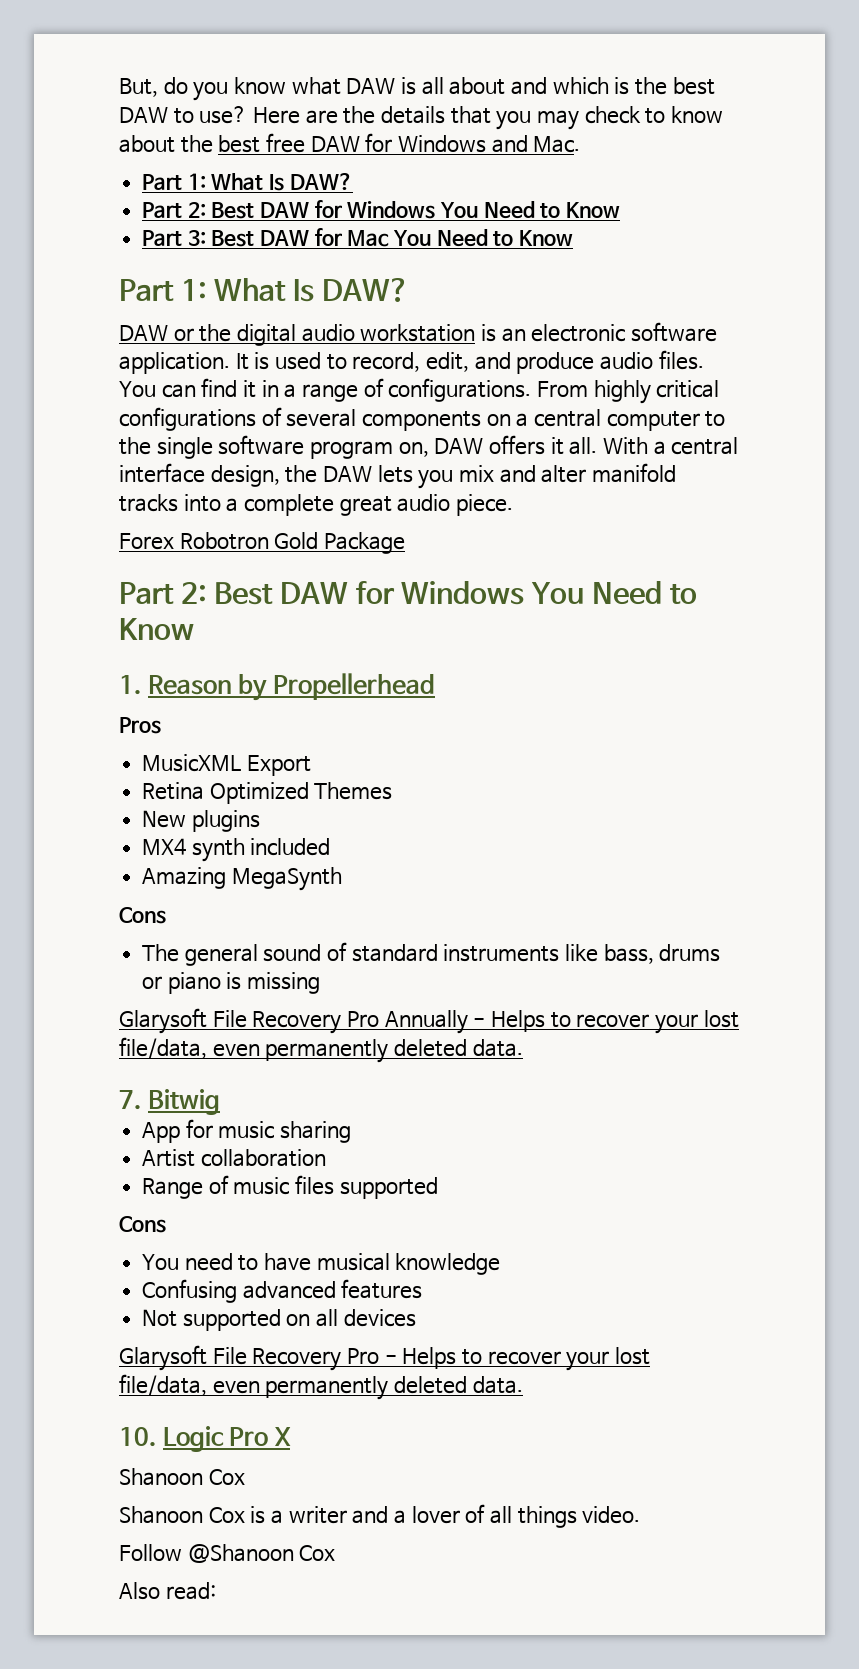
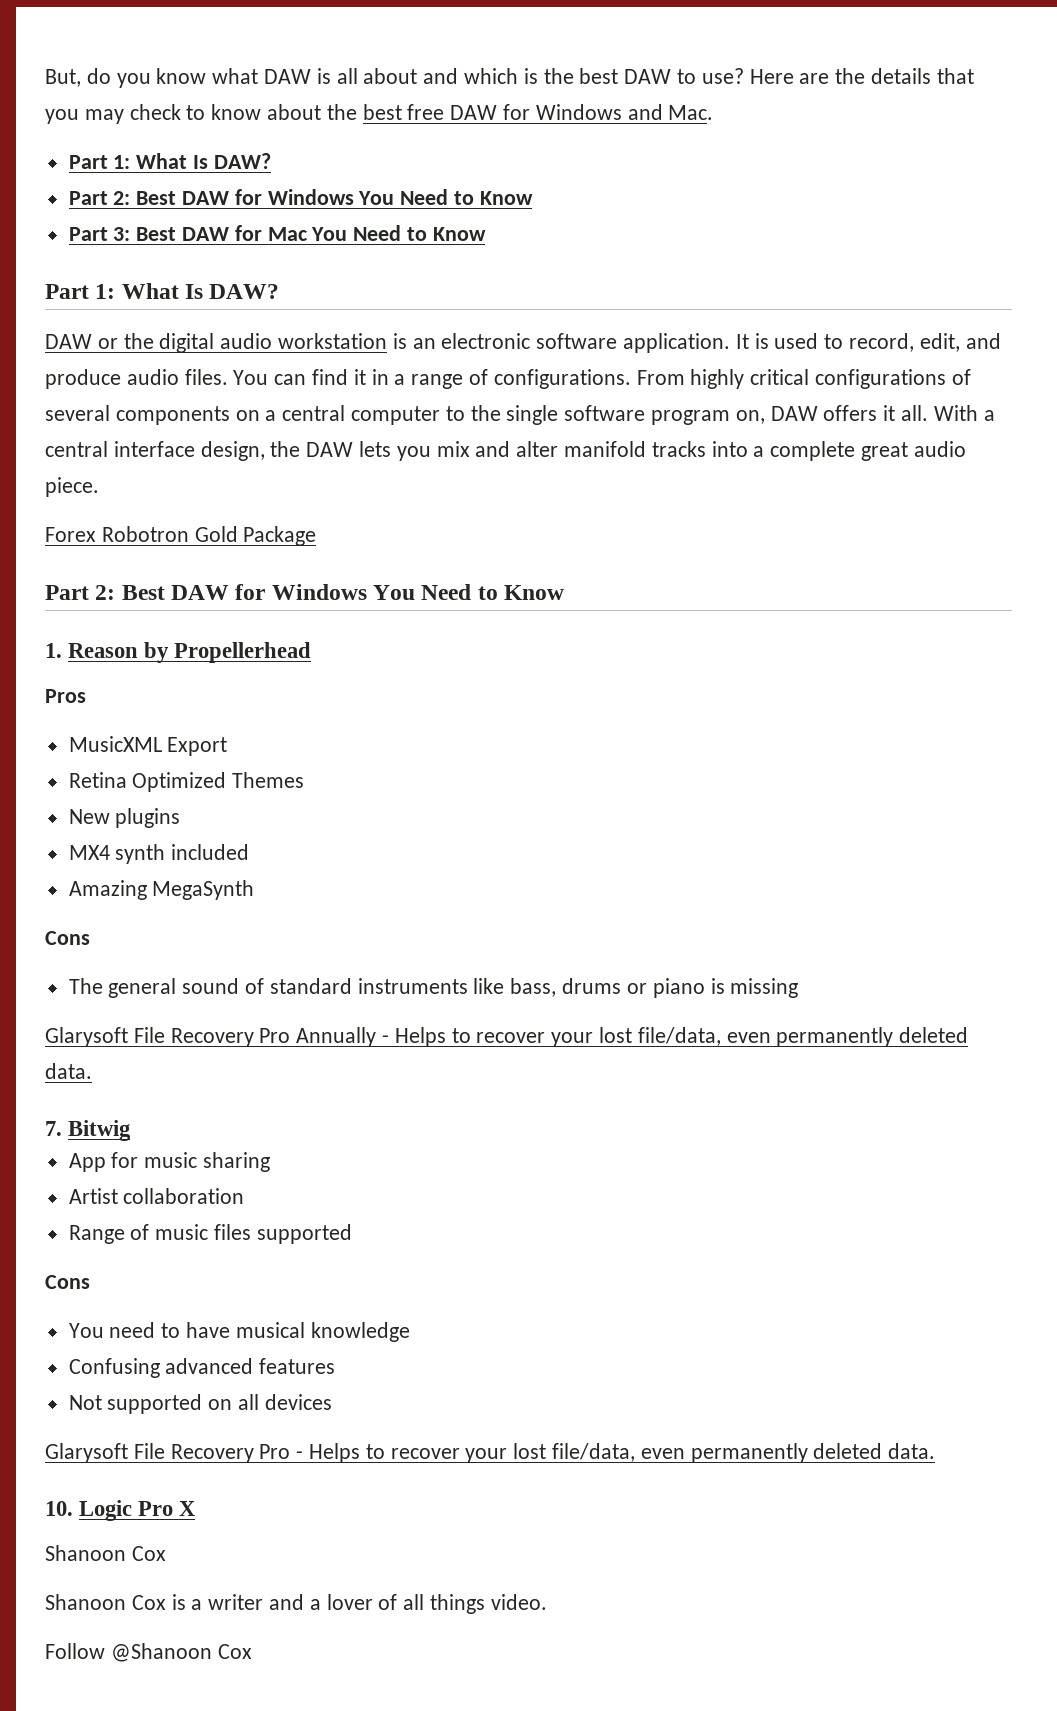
[119,1582,216,1600] // Also read: -> (252, 1651) none

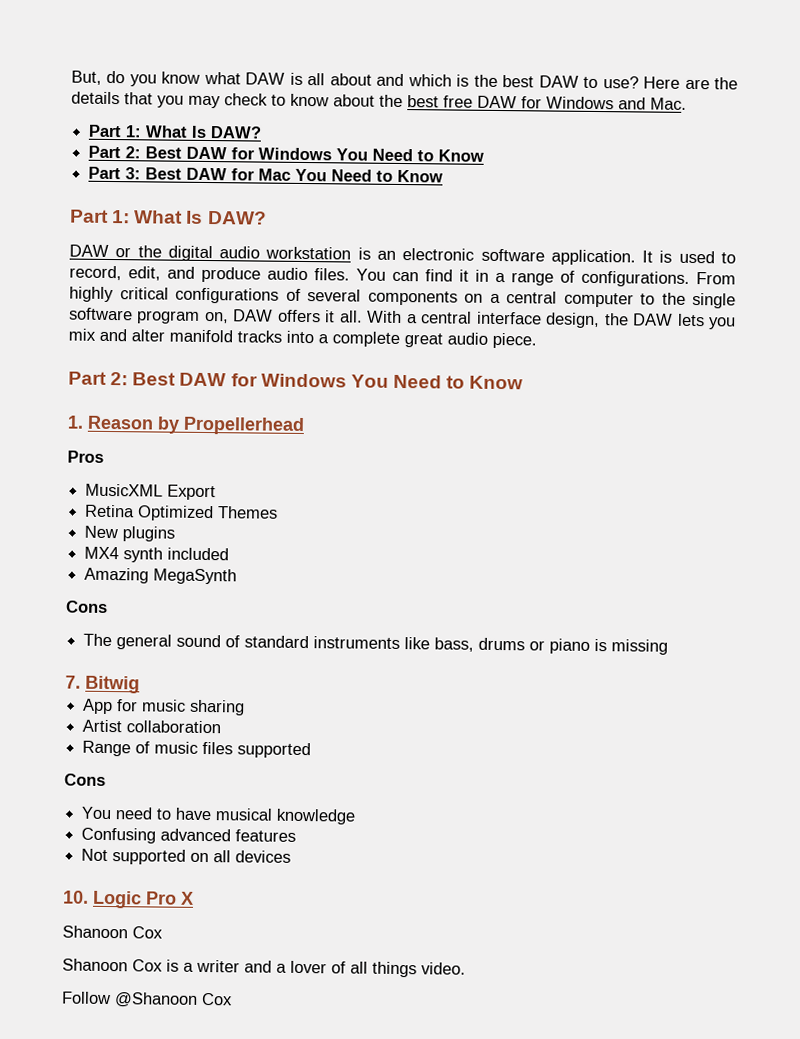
[45,526,317,546] // Forex Robotron Gold Package -> (537, 340) none
[45,1027,969,1047] [45,1063,92,1079] // Glarysoft File Recovery Pro Annually - Helps to recover your lost file/data, even permanently deleted data. -> (669, 647) none
[45,1443,936,1463] // Glarysoft File Recovery Pro - Helps to recover your lost file/data, even permanently deleted data. -> (292, 856) none

